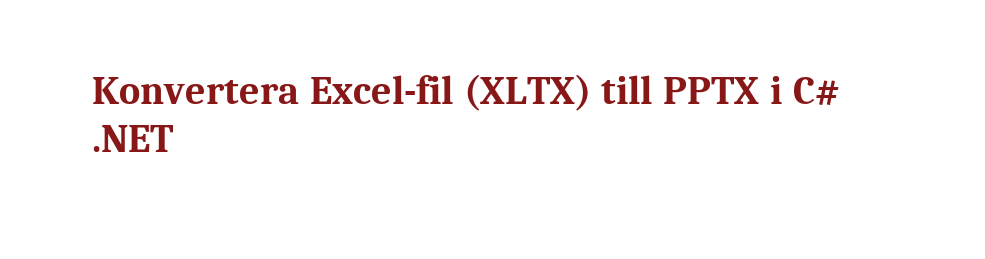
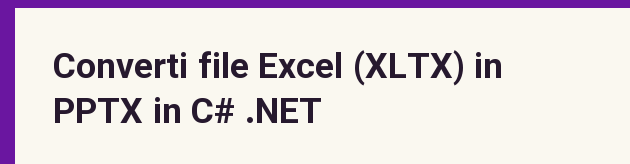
[92,74,782,111] Konvertera Excel-fil (XLTX) till PPTX i -> [53,50,504,86] [53,97,182,123] Converti file Excel (XLTX) in PPTX in

